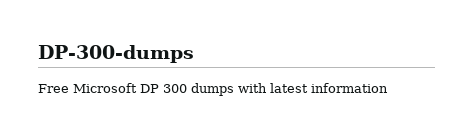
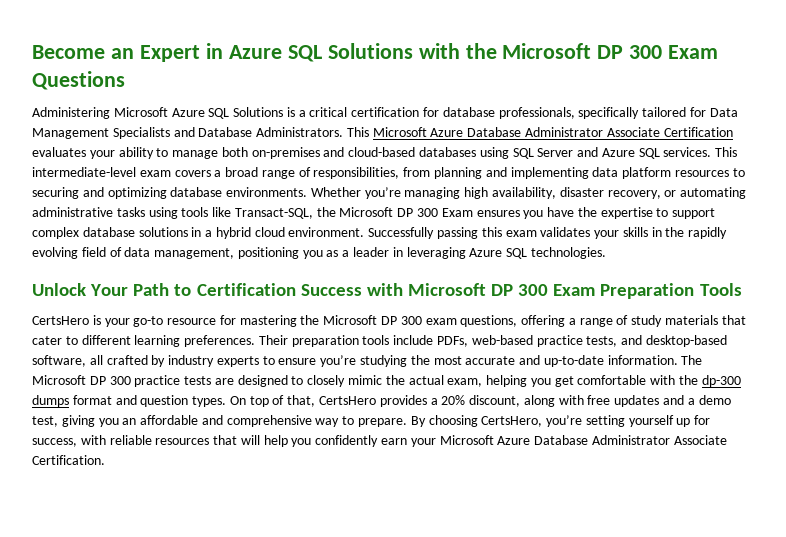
[38,45,194,63] [38,83,388,96] DP-300-dumps // Free Microsoft DP 300 dumps with latest information -> [32,43,719,62] [32,71,125,90] [32,107,738,119] [32,127,733,139] [32,147,738,159] [32,167,745,179] [32,187,747,199] [32,207,716,219] [32,227,728,239] [32,247,606,259] [32,283,742,299] [32,315,746,327] [32,335,727,347] [32,355,703,367] [32,375,741,387] [32,395,731,407] [32,415,711,427] [32,435,727,447] [32,455,105,465] Become an Expert in Azure SQL Solutions with the Microsoft DP 300 Exam Questions // Administering Microsoft Azure SQL Solutions is a critical certification for database professionals, specifically tailored for Data Management Specialists and Database Administrators. This Microsoft Azure Database Administrator Associate Certification evaluates your ability to manage both on-premises and cloud-based databases using SQL Server and Azure SQL services. This intermediate-level exam covers a broad range of responsibilities, from planning and implementing data platform resources to securing and optimizing database environments. Whether you’re managing high availability, disaster recovery, or automating administrative tasks using tools like Transact-SQL, the Microsoft DP 300 Exam ensures you have the expertise to support complex database solutions in a hybrid cloud environment. Successfully passing this exam validates your skills in the rapidly evolving field of data management, positioning you as a leader in leveraging Azure SQL technologies. // Unlock Your Path to Certification Success with Microsoft DP 300 Exam Preparation Tools // CertsHero is your go-to resource for mastering the Microsoft DP 300 exam questions, offering a range of study materials that cater to different learning preferences. Their preparation tools include PDFs, web-based practice tests, and desktop-based software, all crafted by industry experts to ensure you’re studying the most accurate and up-to-date information. The Microsoft DP 300 practice tests are designed to closely mimic the actual exam, helping you get comfortable with the dp-300 dumps format and question types. On top of that, CertsHero provides a 20% discount, along with free updates and a demo test, giving you an affordable and comprehensive way to prepare. By choosing CertsHero, you’re setting yourself up for success, with reliable resources that will help you confidently earn your Microsoft Azure Database Administrator Associate Certification.

